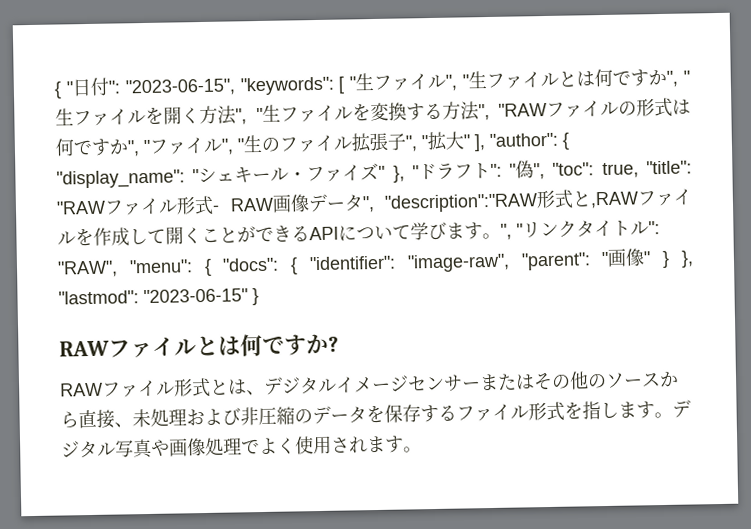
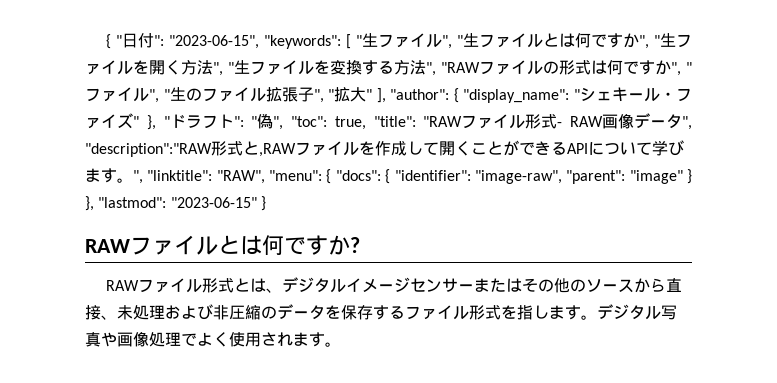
[516,219,660,238] "リンクタイトル": -> [147,170,213,181] "linktitle":
[601,248,652,267] "画像" -> [629,170,683,184] "image"

